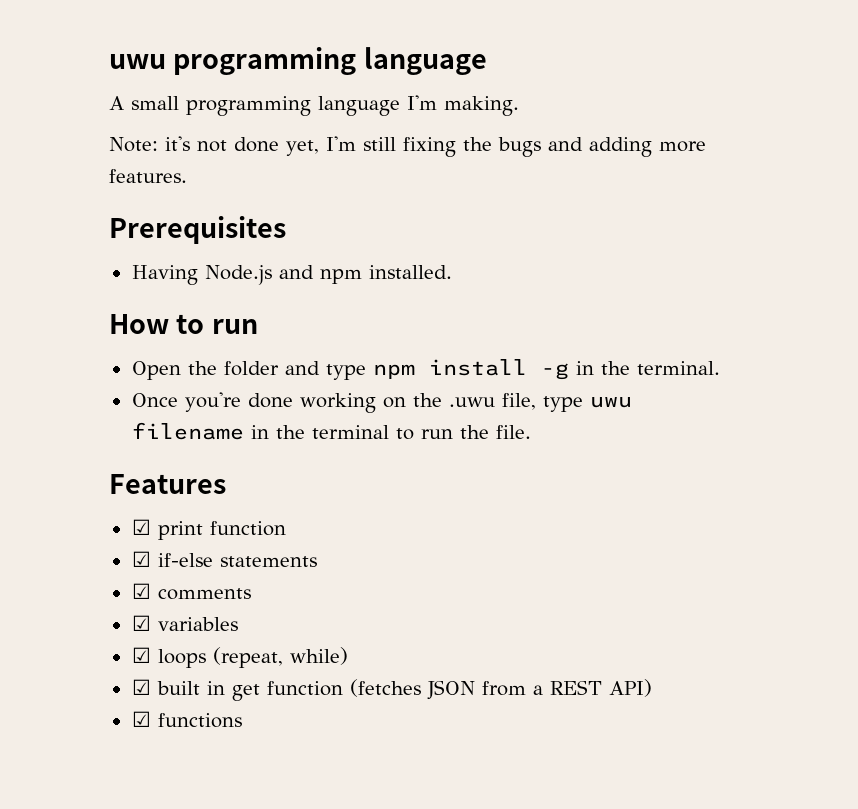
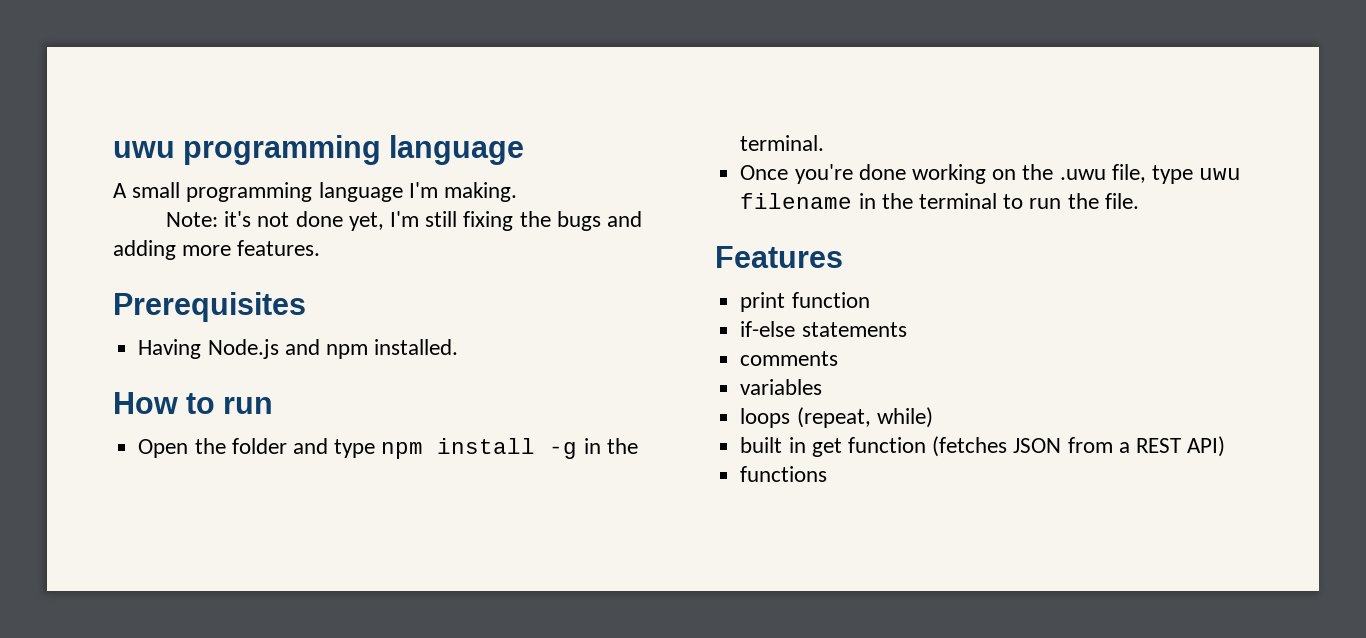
[131,519,151,535] ☑ -> (843, 257) none
[131,551,151,567] ☑ -> (870, 300) none
[131,583,151,599] ☑ -> (907, 329) none
[131,615,151,631] ☑ -> (839, 358) none
[131,647,151,663] ☑ -> (823, 387) none
[131,679,151,695] ☑ -> (933, 417) none
[131,711,151,727] ☑ -> (1226, 446) none

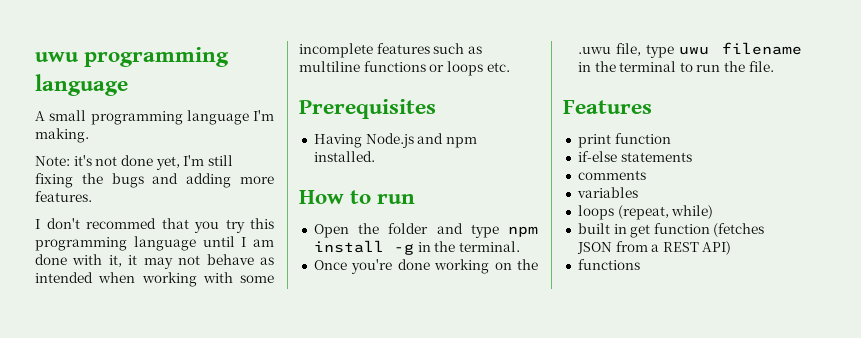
(321, 248) none -> [35,218,274,233] [35,236,274,251] [35,254,274,269] [35,272,274,287] [299,43,482,58] [299,61,510,76] // I don't recommed that you try this programming language until I am done with it, it may not behave as intended when working with some incomplete features such as multiline functions or loops etc.

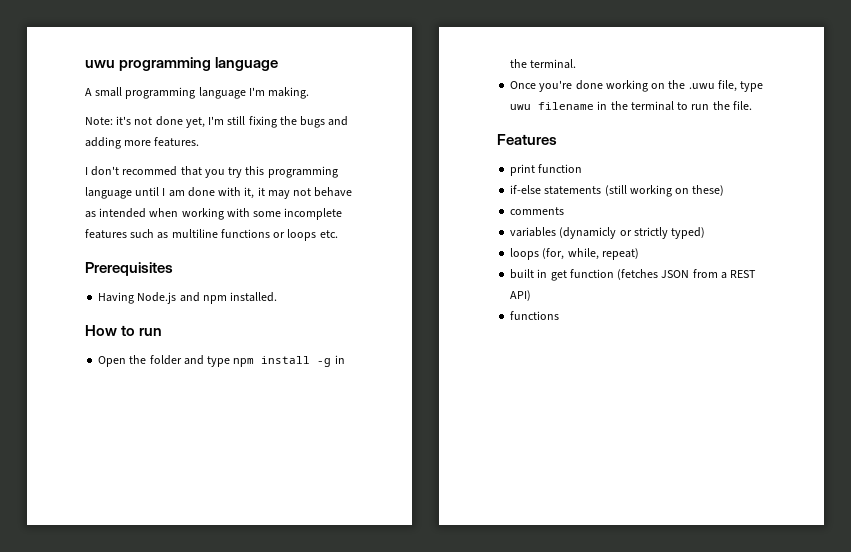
[577,170,646,180] [576,187,638,198] [577,205,714,220] // comments // variables // loops (repeat, while) -> [604,185,725,197] [510,207,565,215] [510,227,706,239] [510,248,639,260] (still working on these) // comments // variables (dynamicly or strictly typed) // loops (for, while, repeat)

